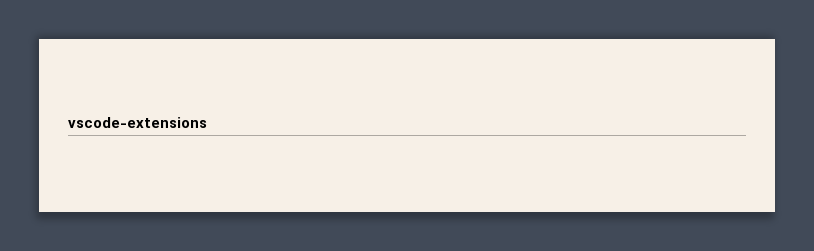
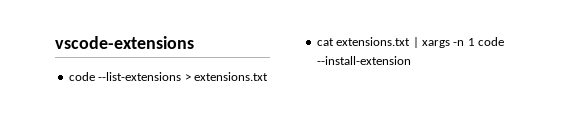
(207, 122) none -> [68,72,268,81] [316,37,504,48] [316,56,411,65] // code --list-extensions > extensions.txt // cat extensions.txt | xargs -n 1 code --install-extension

